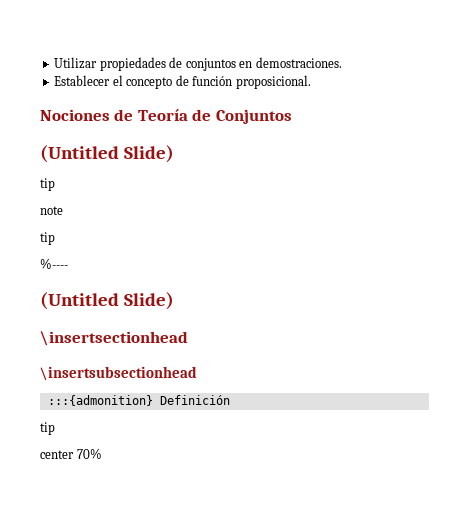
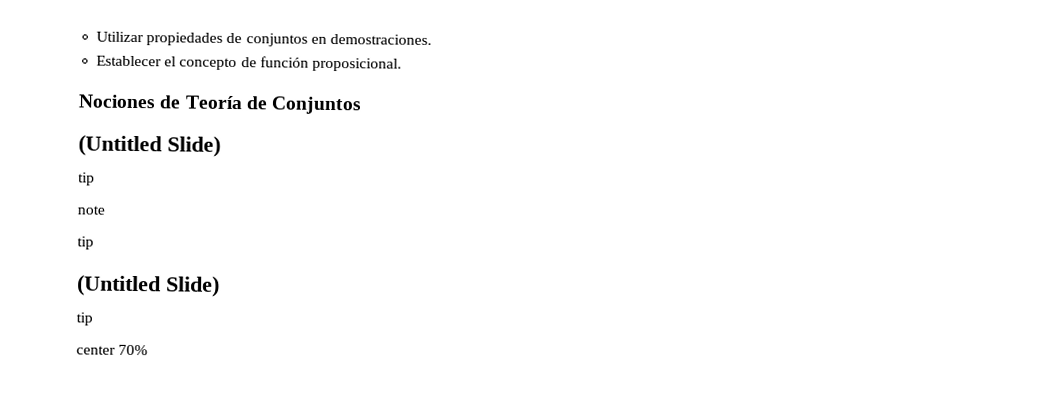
[40,258,68,269] [40,292,174,310] [40,331,188,346] [40,366,197,381] [47,395,230,406] // %---- // (Untitled Slide) // \insertsectionhead // \insertsubsectionhead // :::{admonition} Definición -> [77,274,220,297] // (Untitled Slide)

